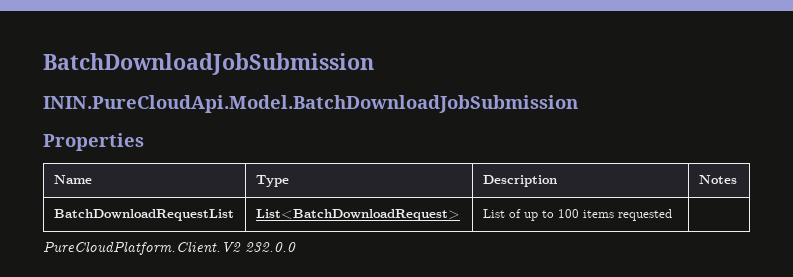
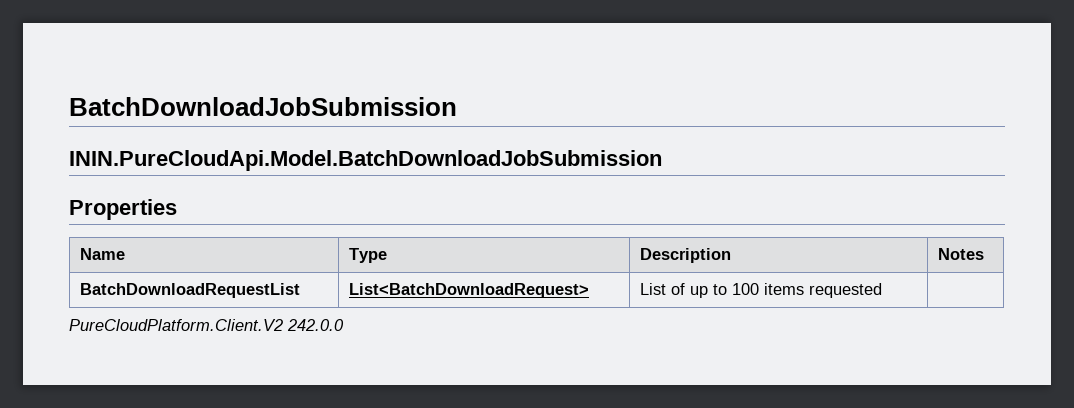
[245,242,296,252] 232.0.0 -> [287,319,344,331] 242.0.0

